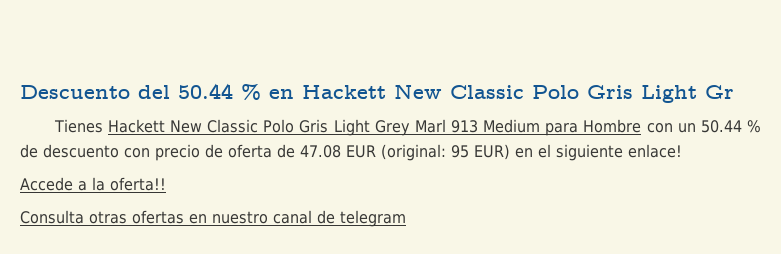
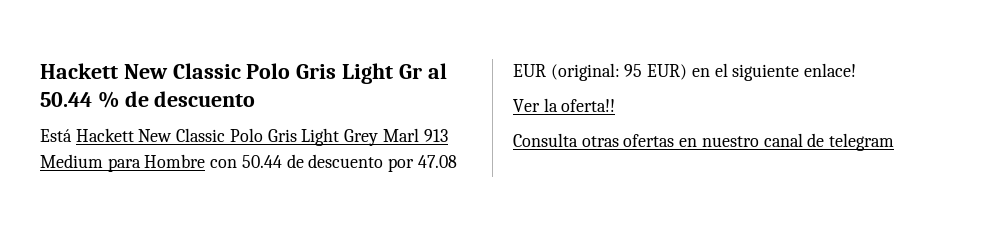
[20,83,294,100] Descuento del 50.44 % en -> (40, 71) none
[53,119,103,133] // Tienes -> [427,63,447,79] [40,91,256,108] [40,129,72,142] al 50.44 % de descuento // Está
[677,120,761,133] [20,144,295,161] un 50.44 % de descuento con precio de oferta de -> [241,154,415,172] 50.44 de descuento por
[20,177,87,191] Accede a -> [513,99,540,112] Ver

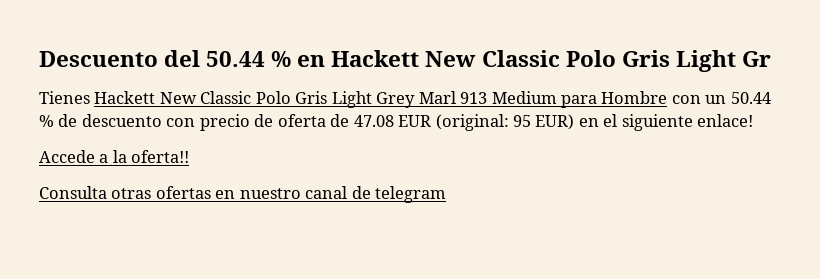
(40, 71) none -> [39,50,326,67] Descuento del 50.44 % en
[427,63,447,79] [40,91,256,108] [40,129,72,142] al 50.44 % de descuento // Está -> [39,91,90,104] // Tienes
[241,154,415,172] 50.44 de descuento por -> [705,92,771,104] [39,114,350,131] un 50.44 % de descuento con precio de oferta de
[513,99,540,112] Ver -> [39,150,109,163] Accede a

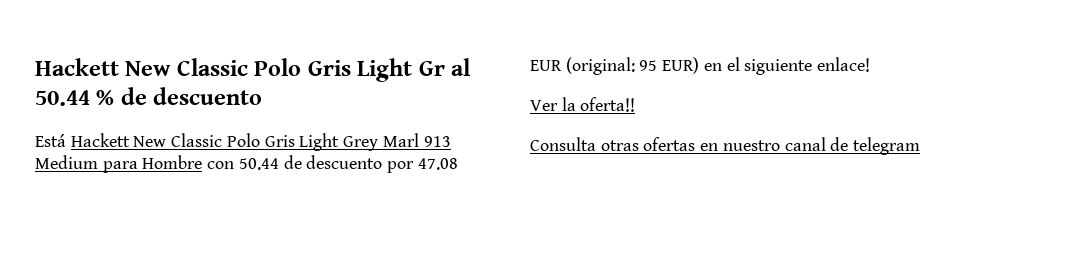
[39,50,326,67] Descuento del 50.44 % en -> (35, 67) none
[39,91,90,104] // Tienes -> [451,58,472,76] [35,87,263,106] [35,134,66,147] al 50.44 % de descuento // Está
[705,92,771,104] [39,114,350,131] un 50.44 % de descuento con precio de oferta de -> [238,155,415,173] 50.44 de descuento por
[39,150,109,163] Accede a -> [530,100,558,111] Ver

